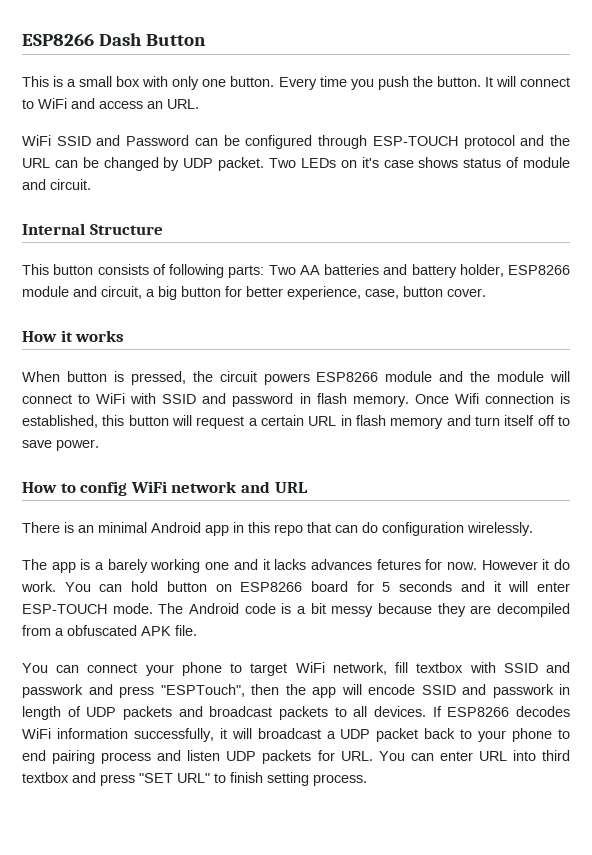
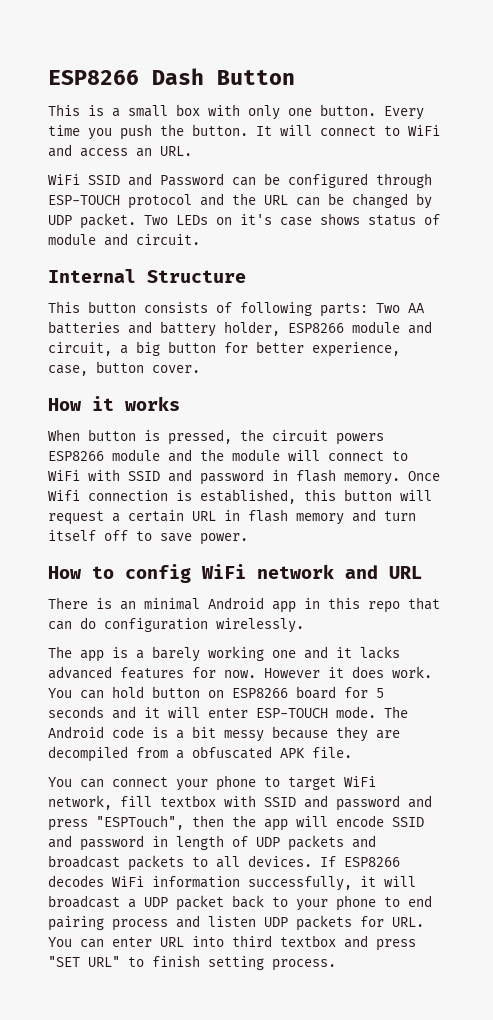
[310,559,421,570] advances fetures -> [48,666,184,679] advanced features
[554,559,570,570] do -> [352,666,384,678] does
[22,684,83,698] passwork -> [336,795,400,811] password
[492,684,554,698] passwork -> [80,835,144,851] password

